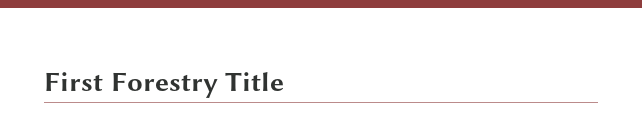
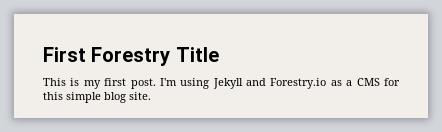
(285, 81) none -> [43,78,400,89] [43,92,151,103] // This is my first post. I'm using Jekyll and Forestry.io as a CMS for this simple blog site.

